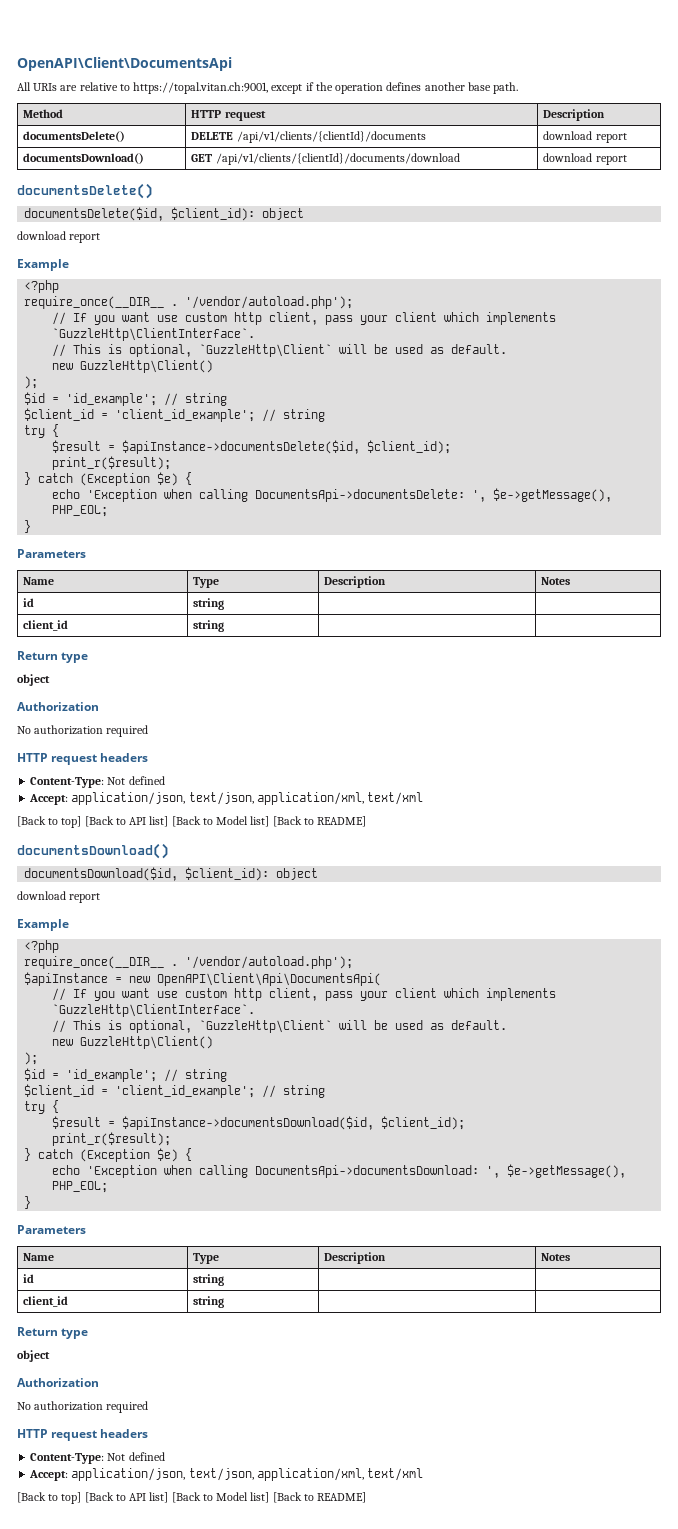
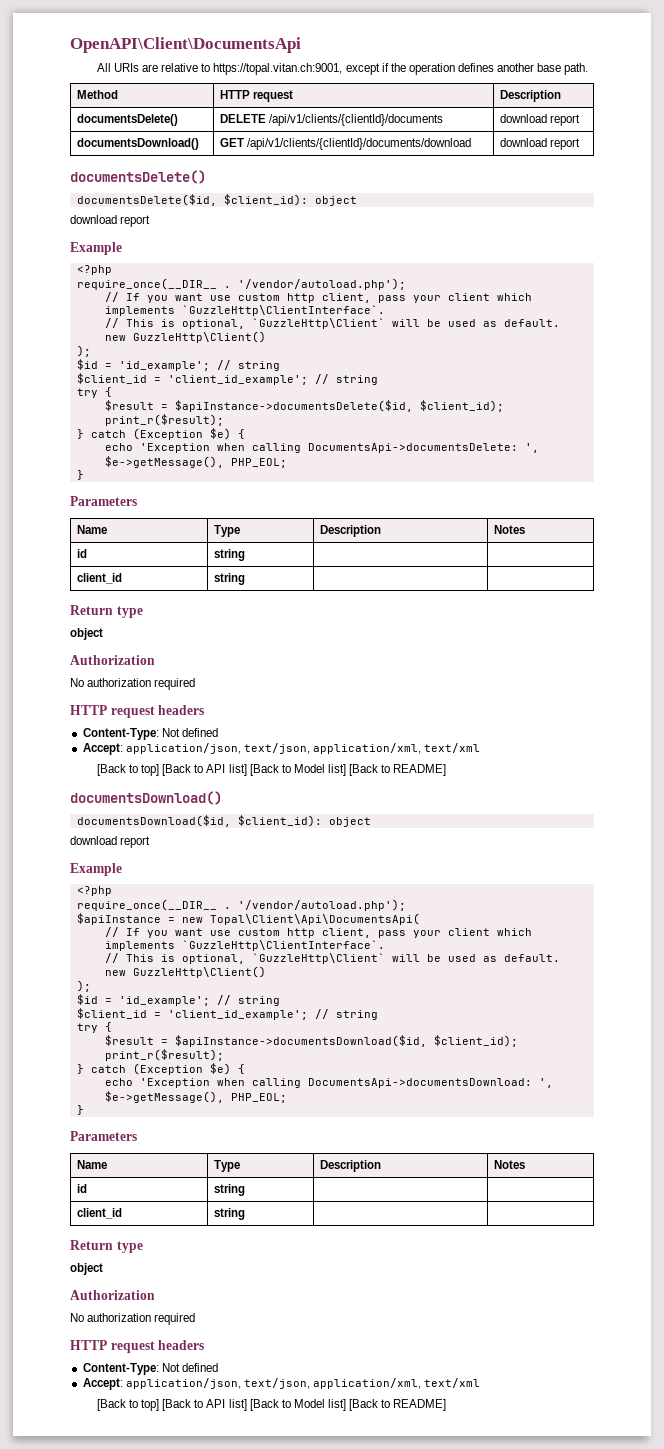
[157,973,382,986] OpenAPI\Client\Api\DocumentsApi( -> [209,913,420,925] Topal\Client\Api\DocumentsApi(

